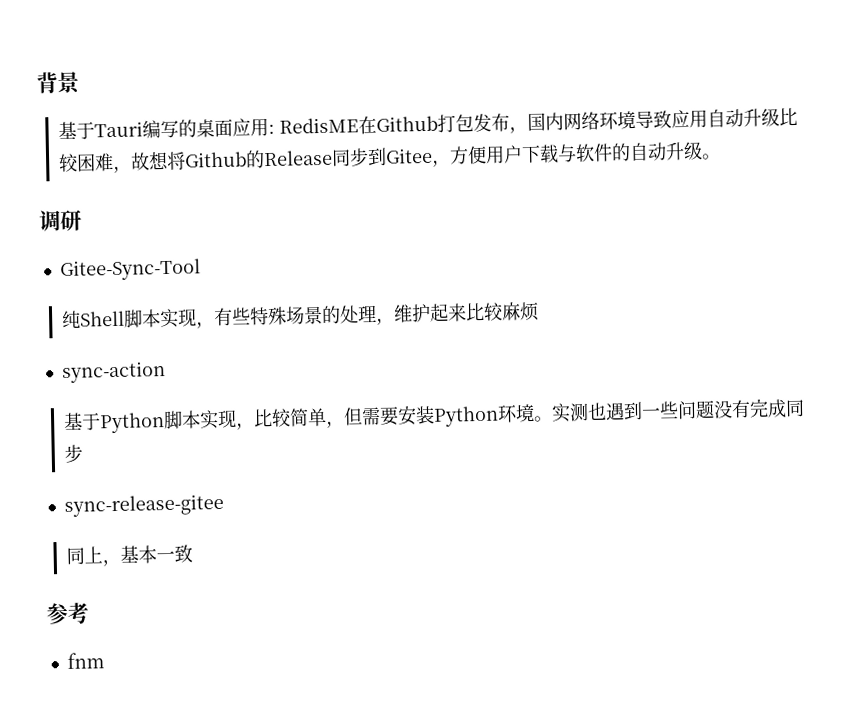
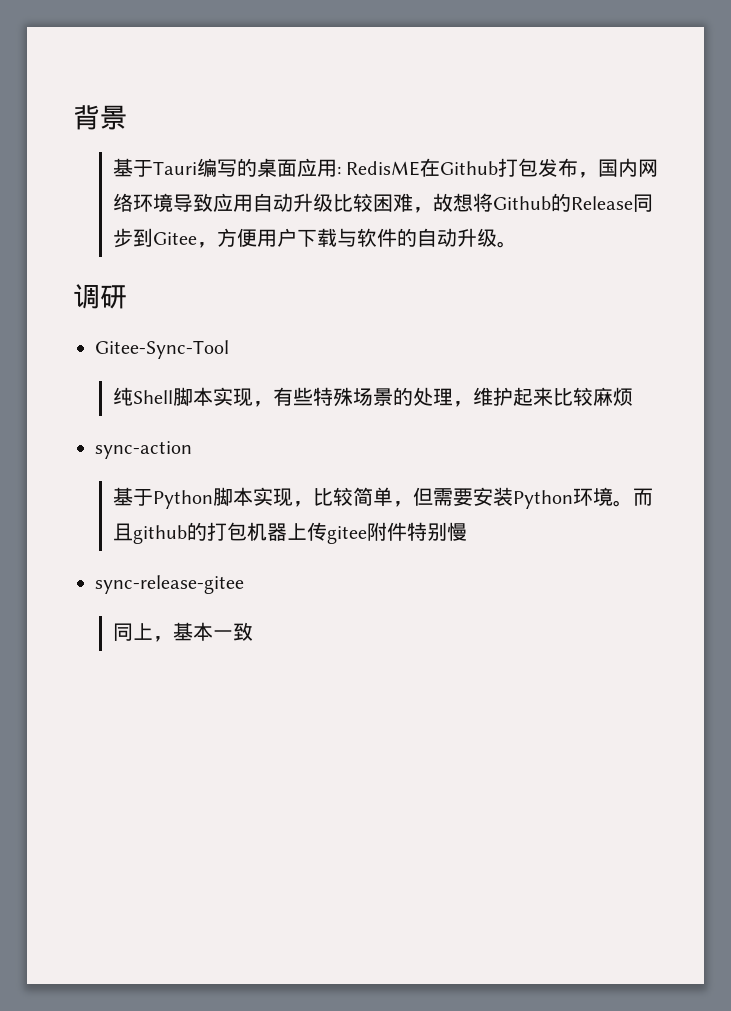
[550,398,805,423] [63,444,83,463] 实测也遇到一些问题没有完成同步 -> [632,488,653,506] [112,522,467,544] 而且github的打包机器上传gitee附件特别慢
[46,602,90,625] [66,652,105,669] // 参考 // fnm -> (253, 631) none

